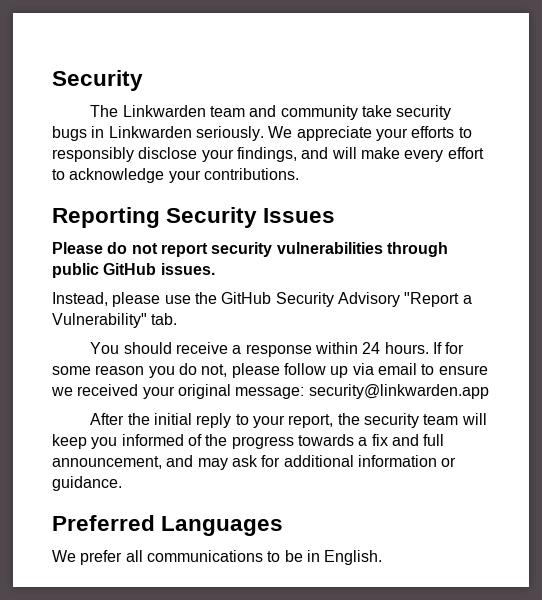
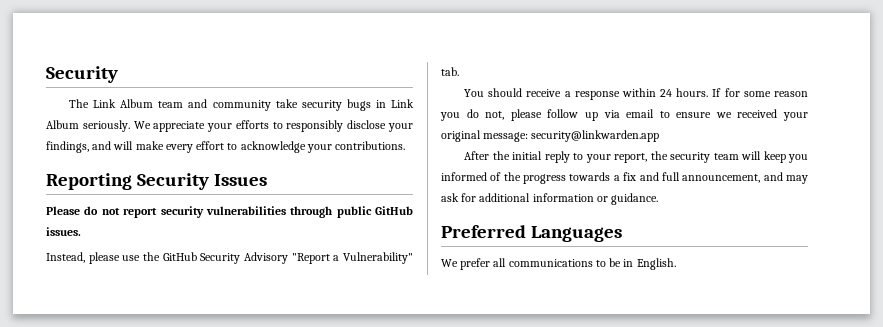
[122,105,206,117] Linkwarden -> [93,99,154,108] Link Album
[108,126,192,138] Linkwarden -> [391,99,414,108] [46,120,79,129] Link Album

